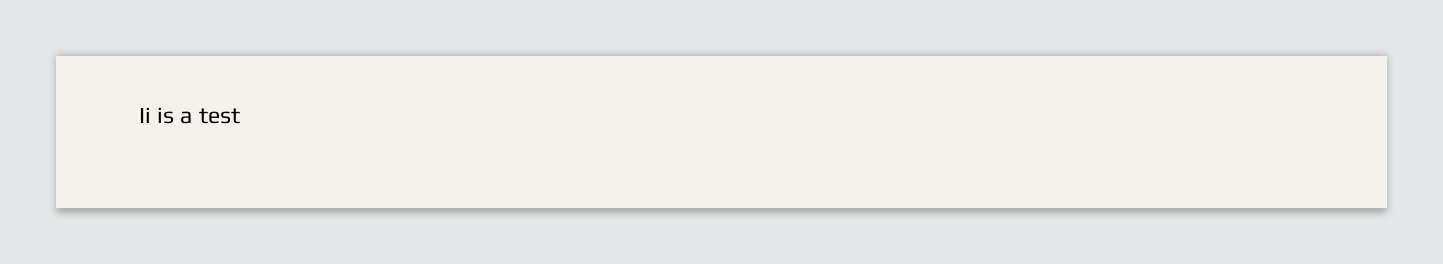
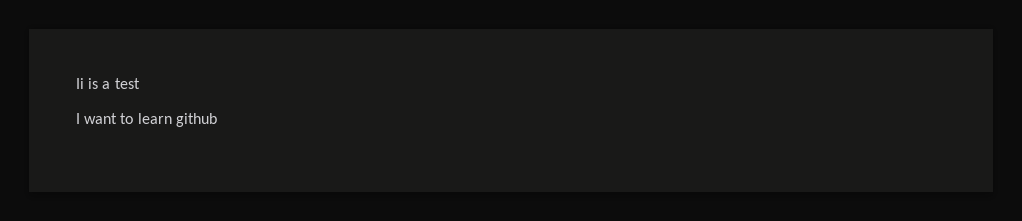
(240, 116) none -> [76,113,217,127] // I want to learn github

